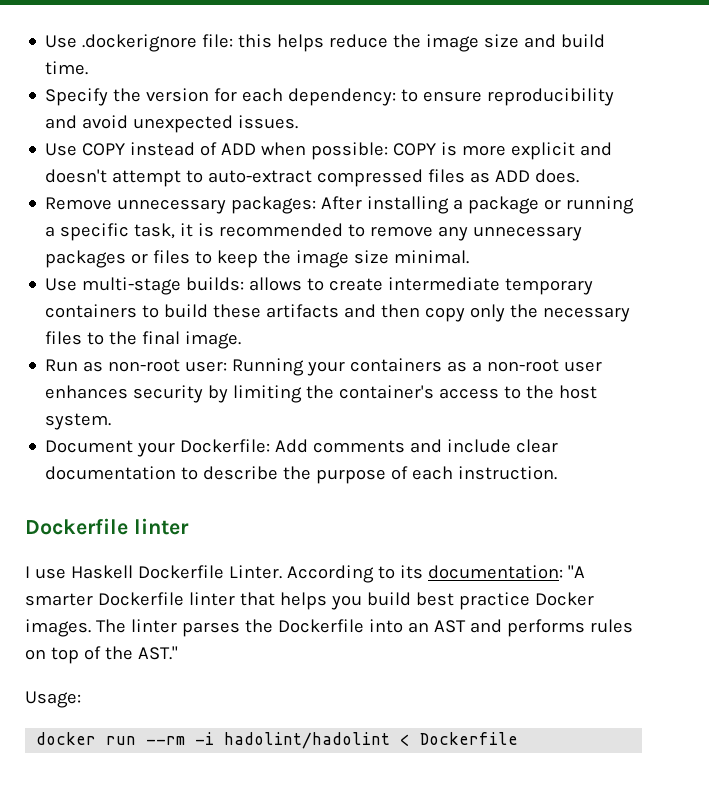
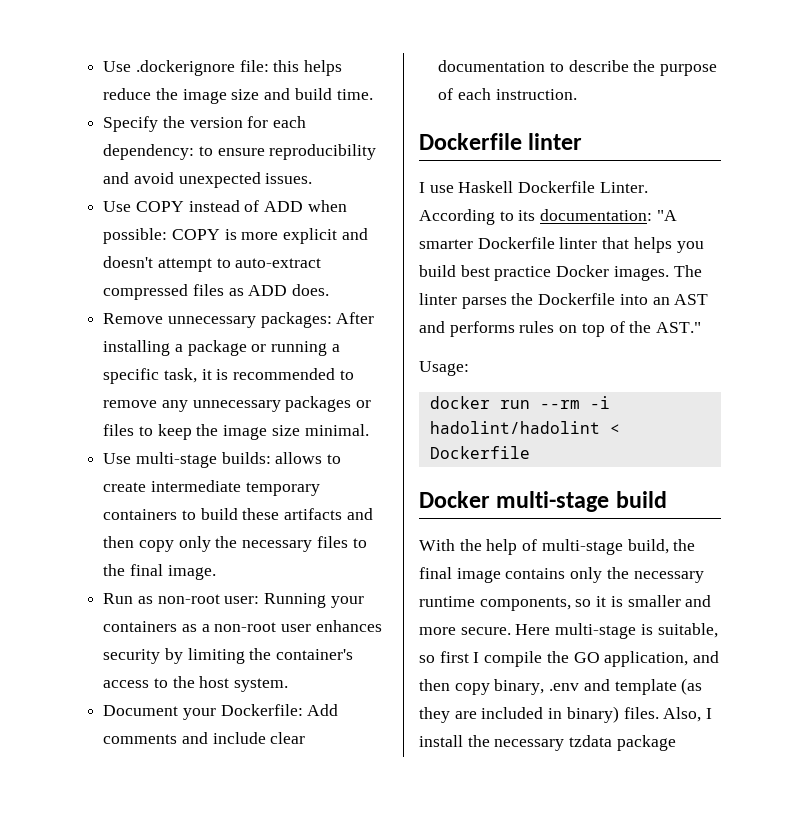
(519, 738) none -> [419,491,667,512] [419,539,696,555] [419,567,704,583] [419,595,712,611] [419,623,718,639] [419,651,720,667] [419,678,703,695] [419,706,713,723] [419,735,676,751] // Docker multi-stage build // With the help of multi-stage build, the final image contains only the necessary runtime components, so it is smaller and more secure. Here multi-stage is suitable, so first I compile the GO application, and then copy binary, .env and template (as they are included in binary) files. Also, I install the necessary tzdata package

